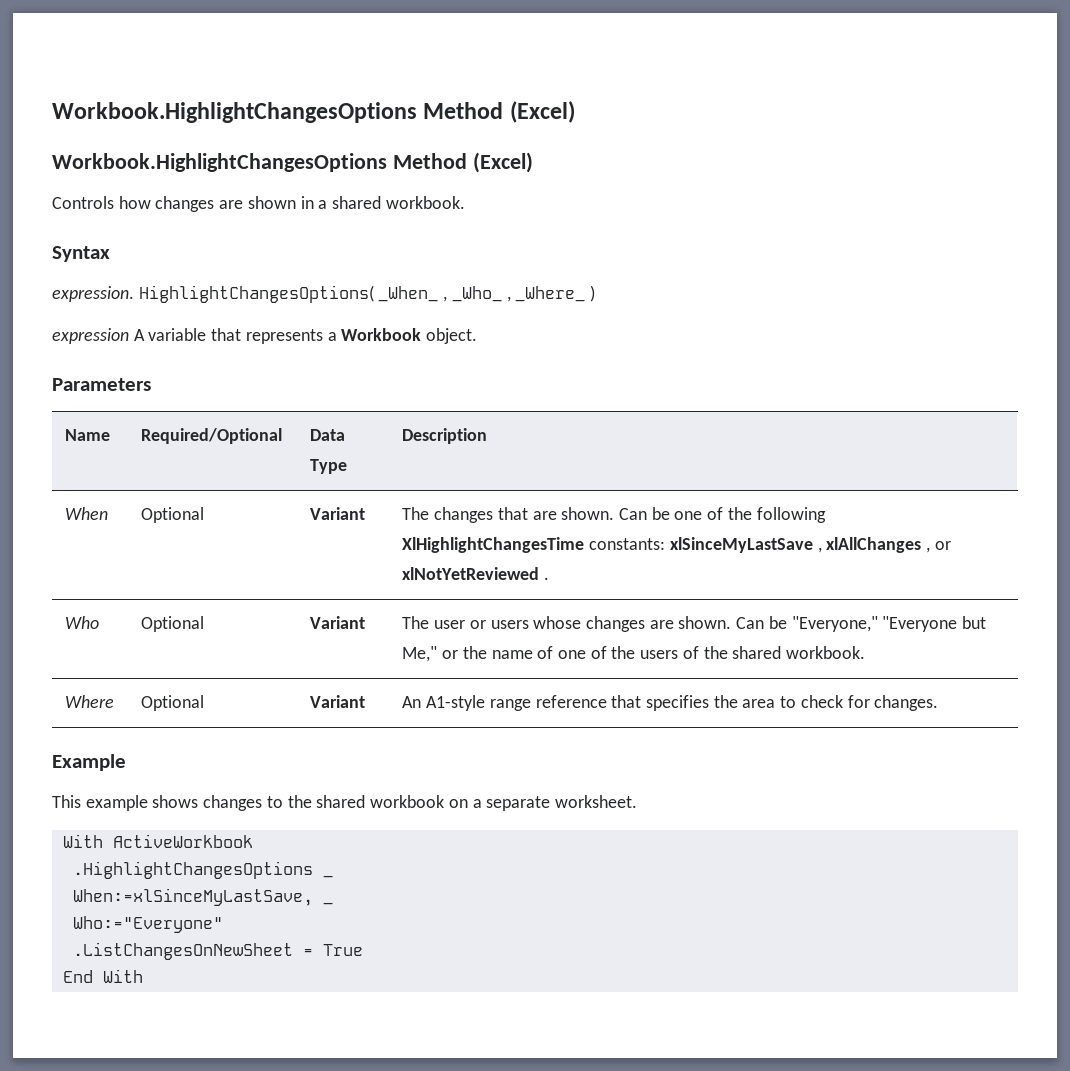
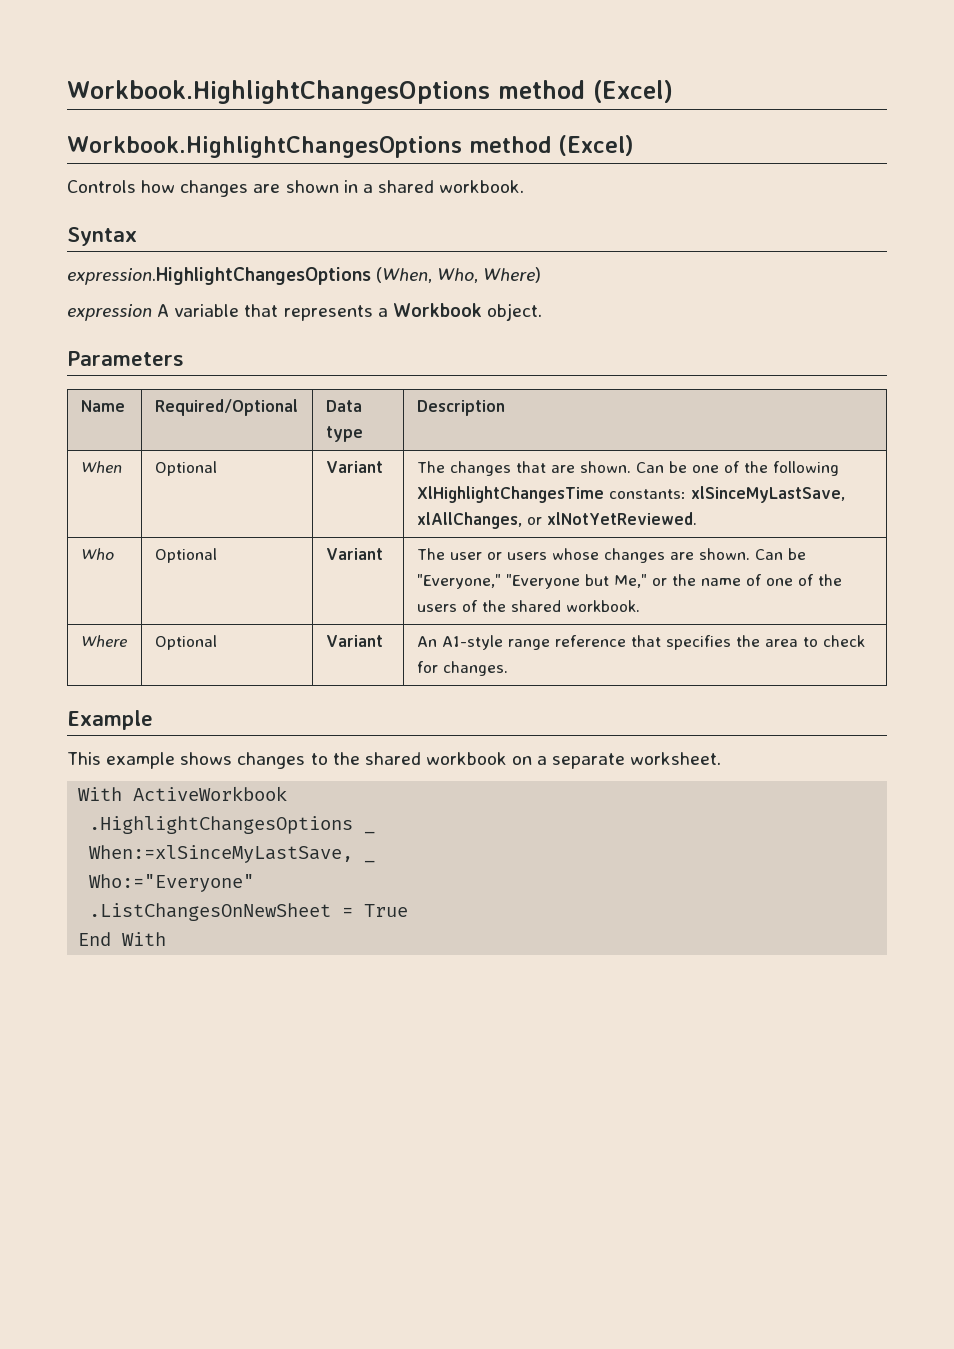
[52,102,504,123] Workbook.HighlightChangesOptions Method -> [67,80,585,104] Workbook.HighlightChangesOptions method
[392,153,467,169] Method -> [468,136,551,153] method
[52,285,596,303] expression. HighlightChangesOptions( _When_ , _Who_ , _Where_ ) -> [67,267,542,285] expression.HighlightChangesOptions (When, Who, Where)
[310,459,348,474] Type -> [325,426,363,442] type
[669,537,951,553] [402,567,550,580] xlSinceMyLastSave , xlAllChanges , or xlNotYetReviewed . -> [690,486,845,503] [416,512,697,529] xlSinceMyLastSave, xlAllChanges, or xlNotYetReviewed.

